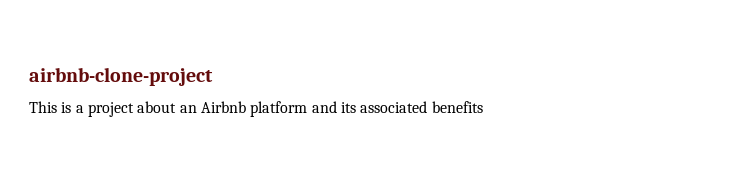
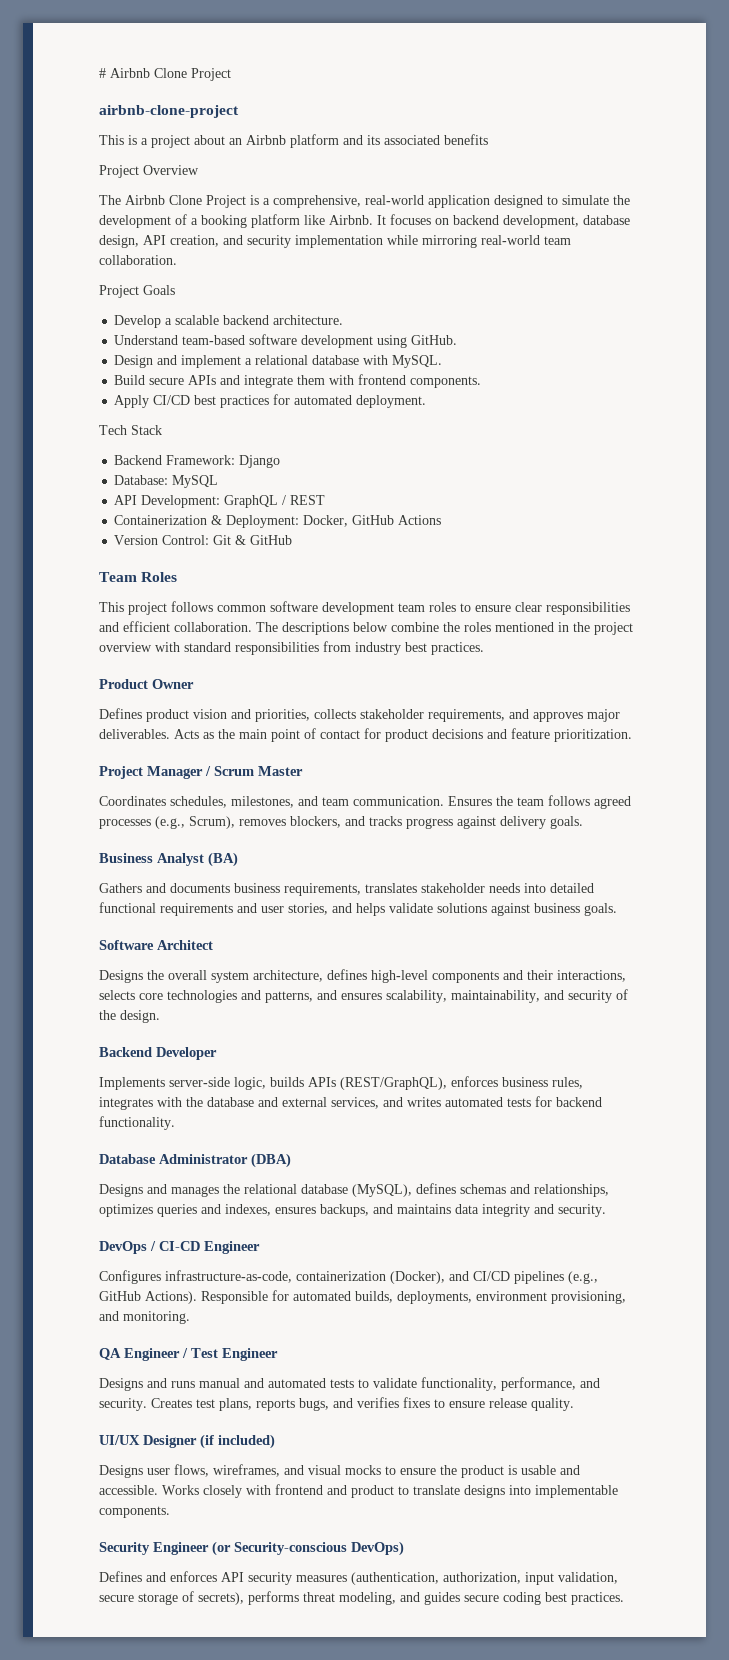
(29, 76) none -> [99,68,231,81] # Airbnb Clone Project //
(483, 107) none -> [99,165,199,178] [99,195,630,208] [99,214,630,228] [99,235,571,248] [99,255,177,265] [99,285,175,298] [114,315,344,328] [114,334,458,348] [114,355,443,368] [114,374,482,388] [114,394,427,408] [99,425,162,435] [114,455,281,468] [114,475,219,488] [114,495,326,508] [114,515,442,528] [114,535,293,545] [99,572,178,582] [99,601,630,615] [99,621,633,635] [99,641,484,655] [99,679,194,689] [99,708,620,722] [99,728,632,742] [99,766,303,779] [99,795,631,809] [99,816,583,829] [99,852,238,867] [99,883,594,896] [99,902,617,916] [99,940,213,950] [99,969,626,983] [99,989,628,1003] [99,1010,160,1023] [99,1047,217,1060] [99,1076,583,1090] [99,1096,602,1110] [99,1116,175,1130] [99,1153,291,1168] [99,1183,609,1197] [99,1204,606,1217] [99,1241,260,1254] [99,1270,598,1284] [99,1290,626,1304] [99,1311,190,1324] [99,1348,278,1361] [99,1377,600,1391] [99,1397,574,1411] [99,1434,275,1449] [99,1464,580,1478] [99,1484,618,1498] [99,1506,170,1518] [99,1541,404,1556] [99,1571,618,1585] [99,1591,624,1605] // Project Overview // The Airbnb Clone Project is a comprehensive, real-world application designed to simulate the development of a booking platform like Airbnb. It focuses on backend development, database design, API creation, and security implementation while mirroring real-world team collaboration. // Project Goals // Develop a scalable backend architecture. // Understand team-based software development using GitHub. // Design and implement a relational database with MySQL. // Build secure APIs and integrate them with frontend components. // Apply CI/CD best practices for automated deployment. // Tech Stack // Backend Framework: Django // Database: MySQL // API Development: GraphQL / REST // Containerization & Deployment: Docker, GitHub Actions // Version Control: Git & GitHub // Team Roles // This project follows common software development team roles to ensure clear responsibilities and efficient collaboration. The descriptions below combine the roles mentioned in the project overview with standard responsibilities from industry best practices. // Product Owner // Defines product vision and priorities, collects stakeholder requirements, and approves major deliverables. Acts as the main point of contact for product decisions and feature prioritization. // Project Manager / Scrum Master // Coordinates schedules, milestones, and team communication. Ensures the team follows agreed processes (e.g., Scrum), removes blockers, and tracks progress against delivery goals. // Business Analyst (BA) // Gathers and documents business requirements, translates stakeholder needs into detailed functional requirements and user stories, and helps validate solutions against business goals. // Software Architect // Designs the overall system architecture, defines high-level components and their interactions, selects core technologies and patterns, and ensures scalability, maintainability, and security of the design. // Backend Developer // Implements server-side logic, builds APIs (REST/GraphQL), enforces business rules, integrates with the database and external services, and writes automated tests for backend functionality. // Database Administrator (DBA) // Designs and manages the relational database (MySQL), defines schemas and relationships, optimizes queries and indexes, ensures backups, and maintains data integrity and security. // DevOps / CI-CD Engineer // Configures infrastructure-as-code, containerization (Docker), and CI/CD pipelines (e.g., GitHub Actions). Responsible for automated builds, deployments, environment provisioning, and monitoring. // QA Engineer / Test Engineer // Designs and runs manual and automated tests to validate functionality, performance, and security. Creates test plans, reports bugs, and verifies fixes to ensure release quality. // UI/UX Designer (if included) // Designs user flows, wireframes, and visual mocks to ensure the product is usable and accessible. Works closely with frontend and product to translate designs into implementable components. // Security Engineer (or Security-conscious DevOps) // Defines and enforces API security measures (authentication, authorization, input validation, secure storage of secrets), performs threat modeling, and guides secure coding best practices.

